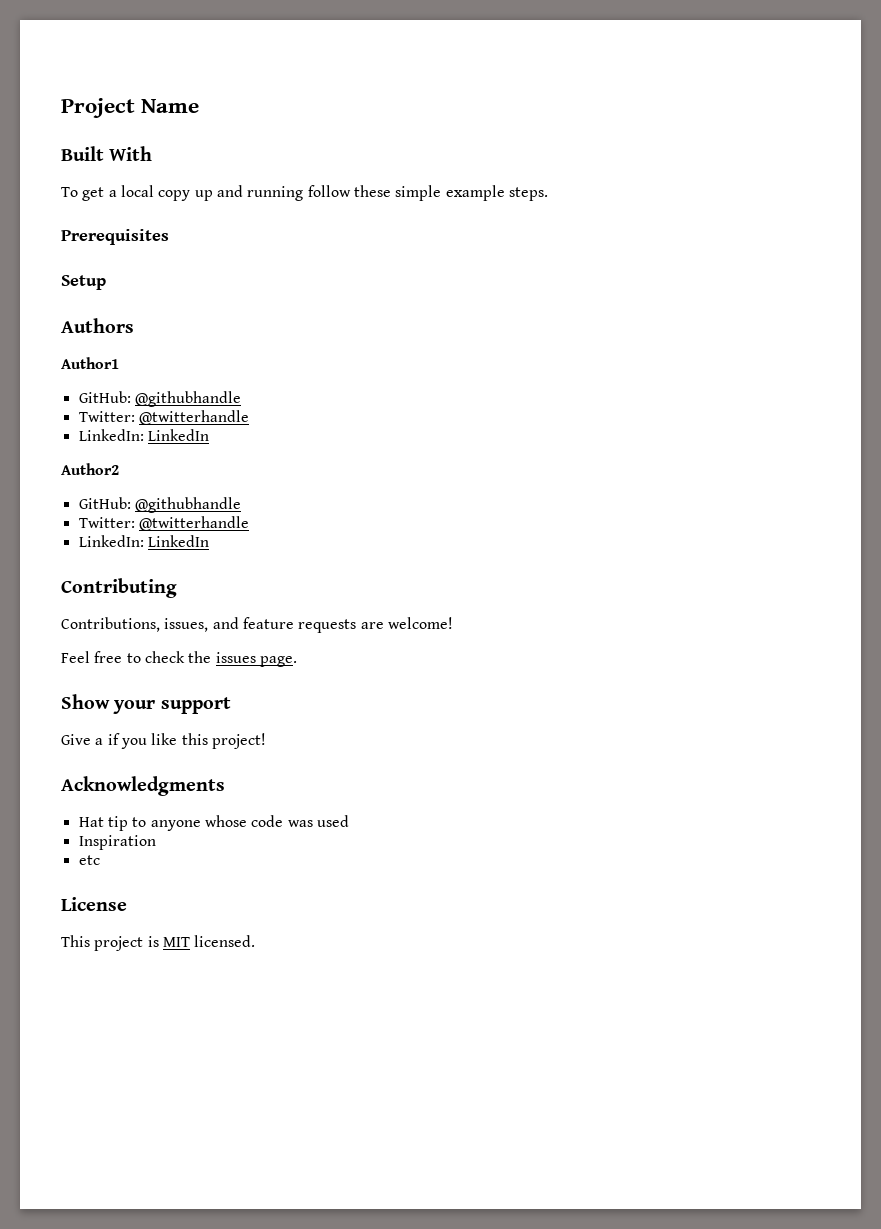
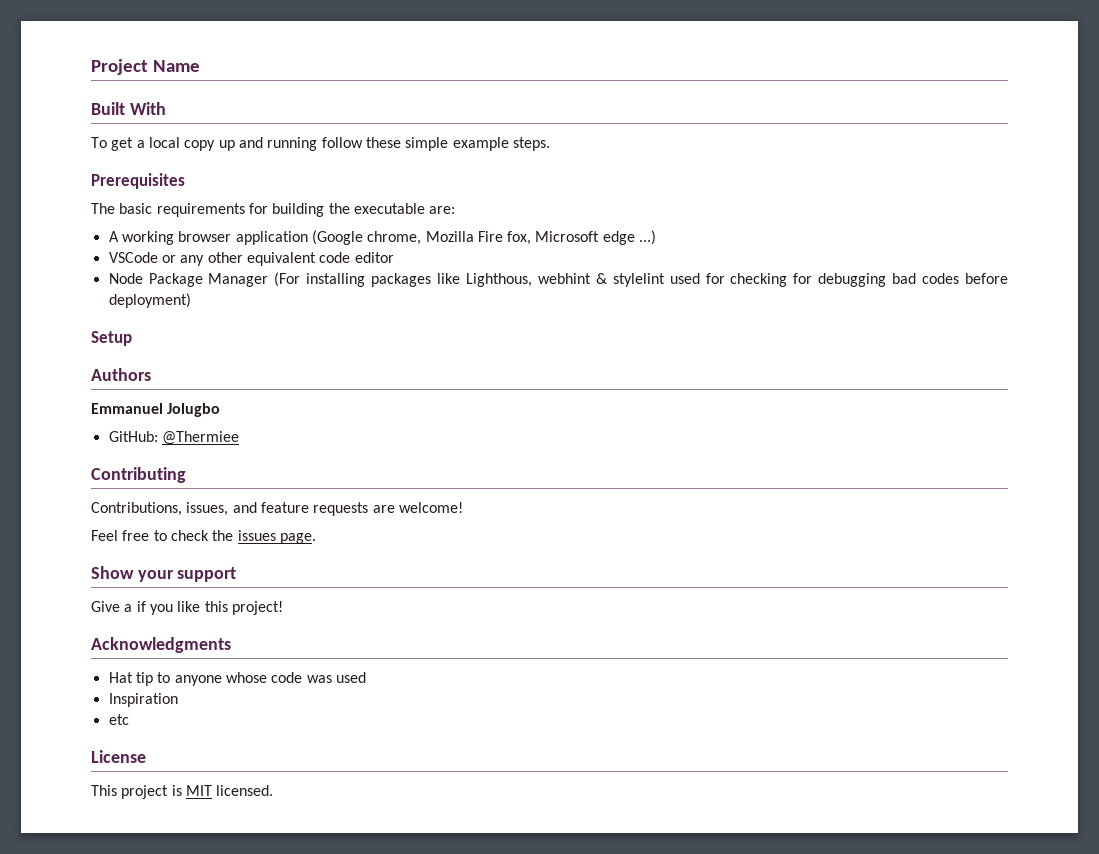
(169, 237) none -> [91,203,456,217] [108,230,657,245] [108,252,394,266] [108,272,1009,287] [108,293,191,308] // The basic requirements for building the executable are: // A working browser application (Google chrome, Mozilla Fire fox, Microsoft edge ...) // VSCode or any other equivalent code editor // Node Package Manager (For installing packages like Lighthous, webhint & stylelint used for checking for debugging bad codes before deployment)
[61,357,119,369] [78,391,241,407] [78,410,249,425] [78,429,209,441] [61,463,119,475] [78,497,241,513] [78,516,249,531] [78,535,209,547] Author1 // GitHub: @githubhandle // Twitter: @twitterhandle // LinkedIn: LinkedIn // Author2 // GitHub: @githubhandle // Twitter: @twitterhandle // LinkedIn: LinkedIn -> [91,403,221,417] [108,431,239,445] Emmanuel Jolugbo // GitHub: @Thermiee

